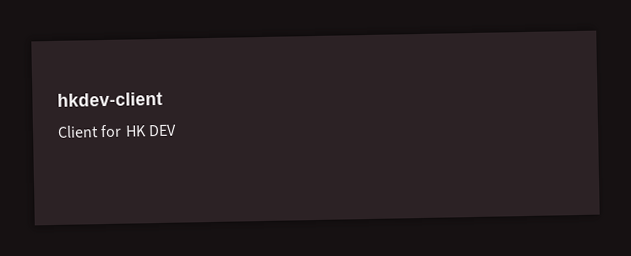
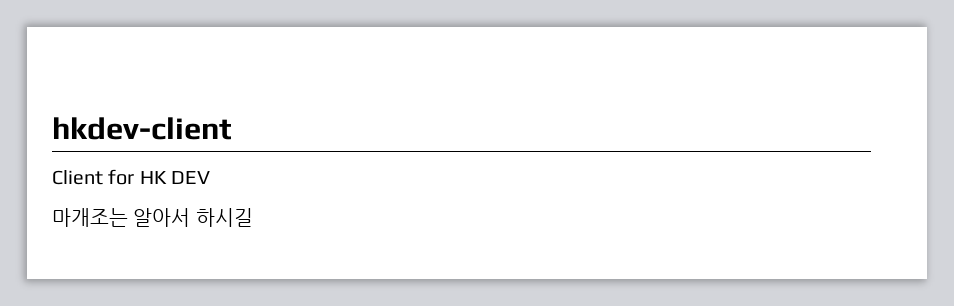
(177, 130) none -> [52,208,253,227] // 마개조는 알아서 하시길

